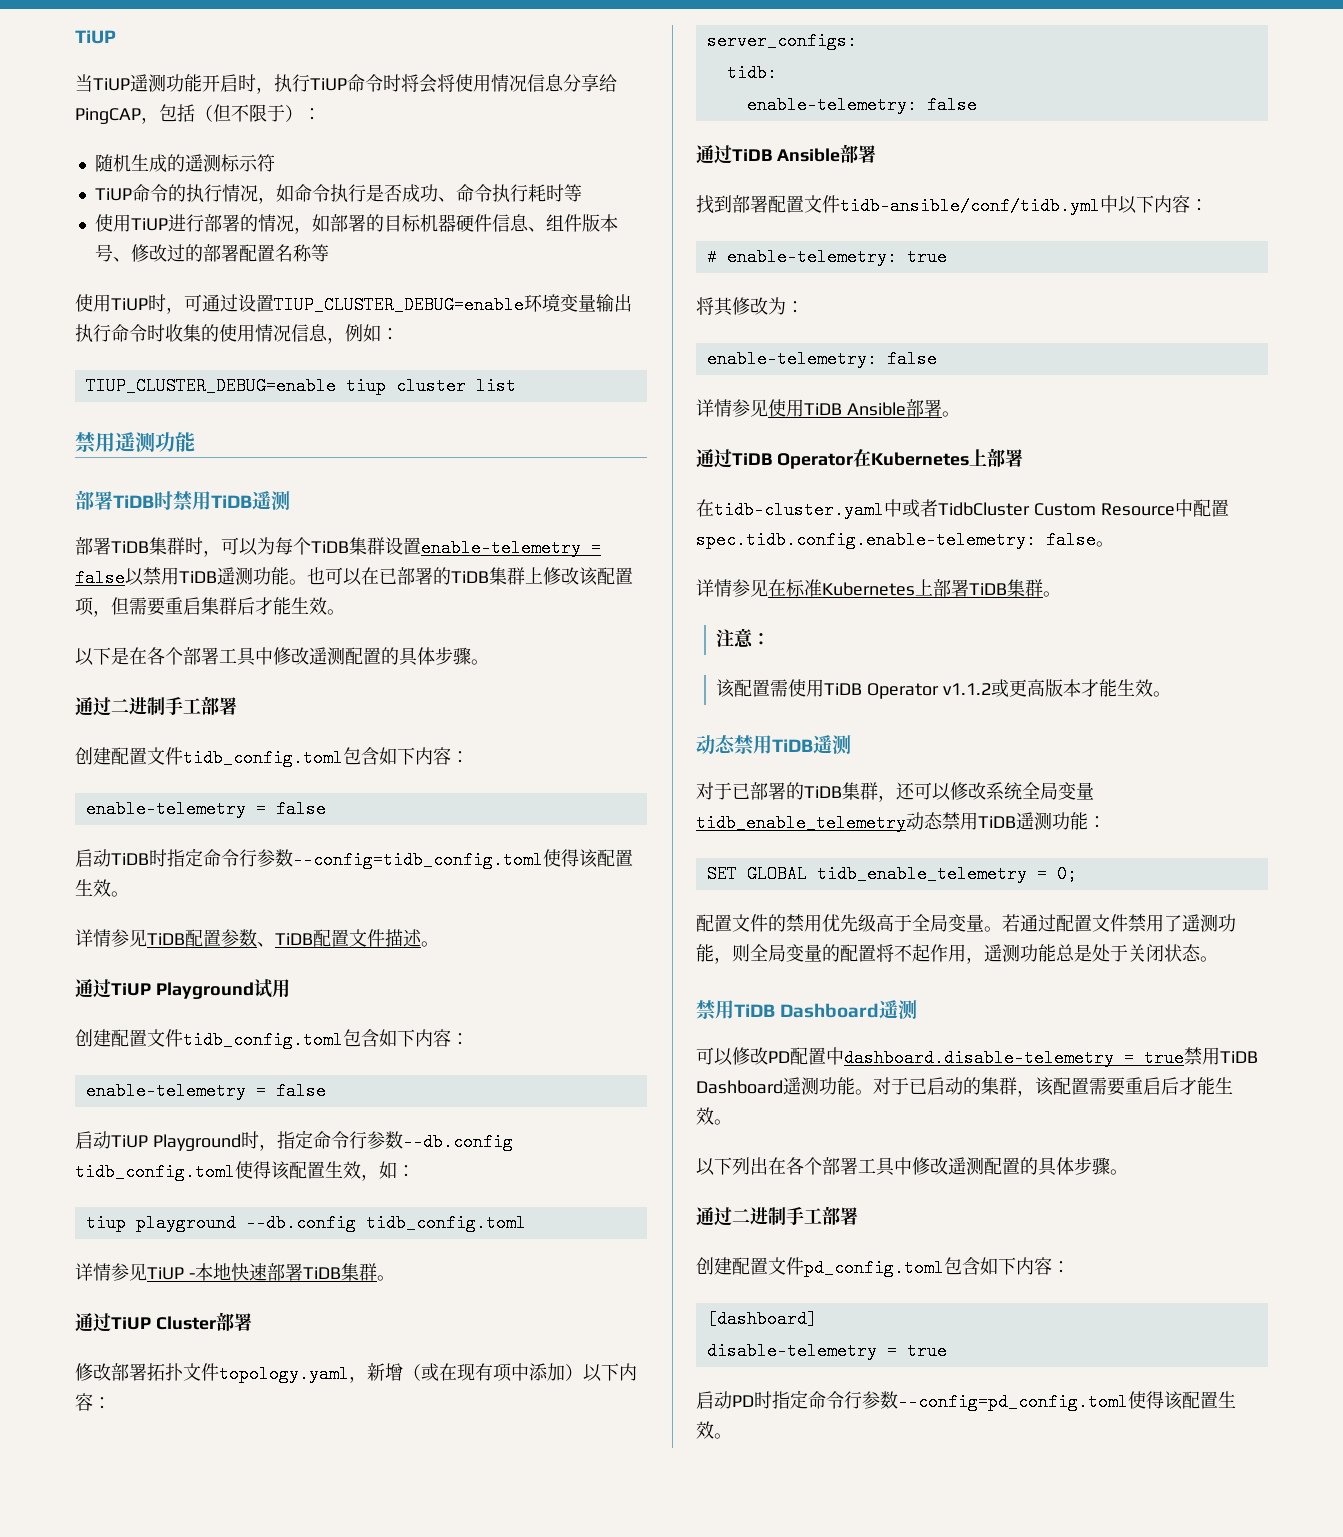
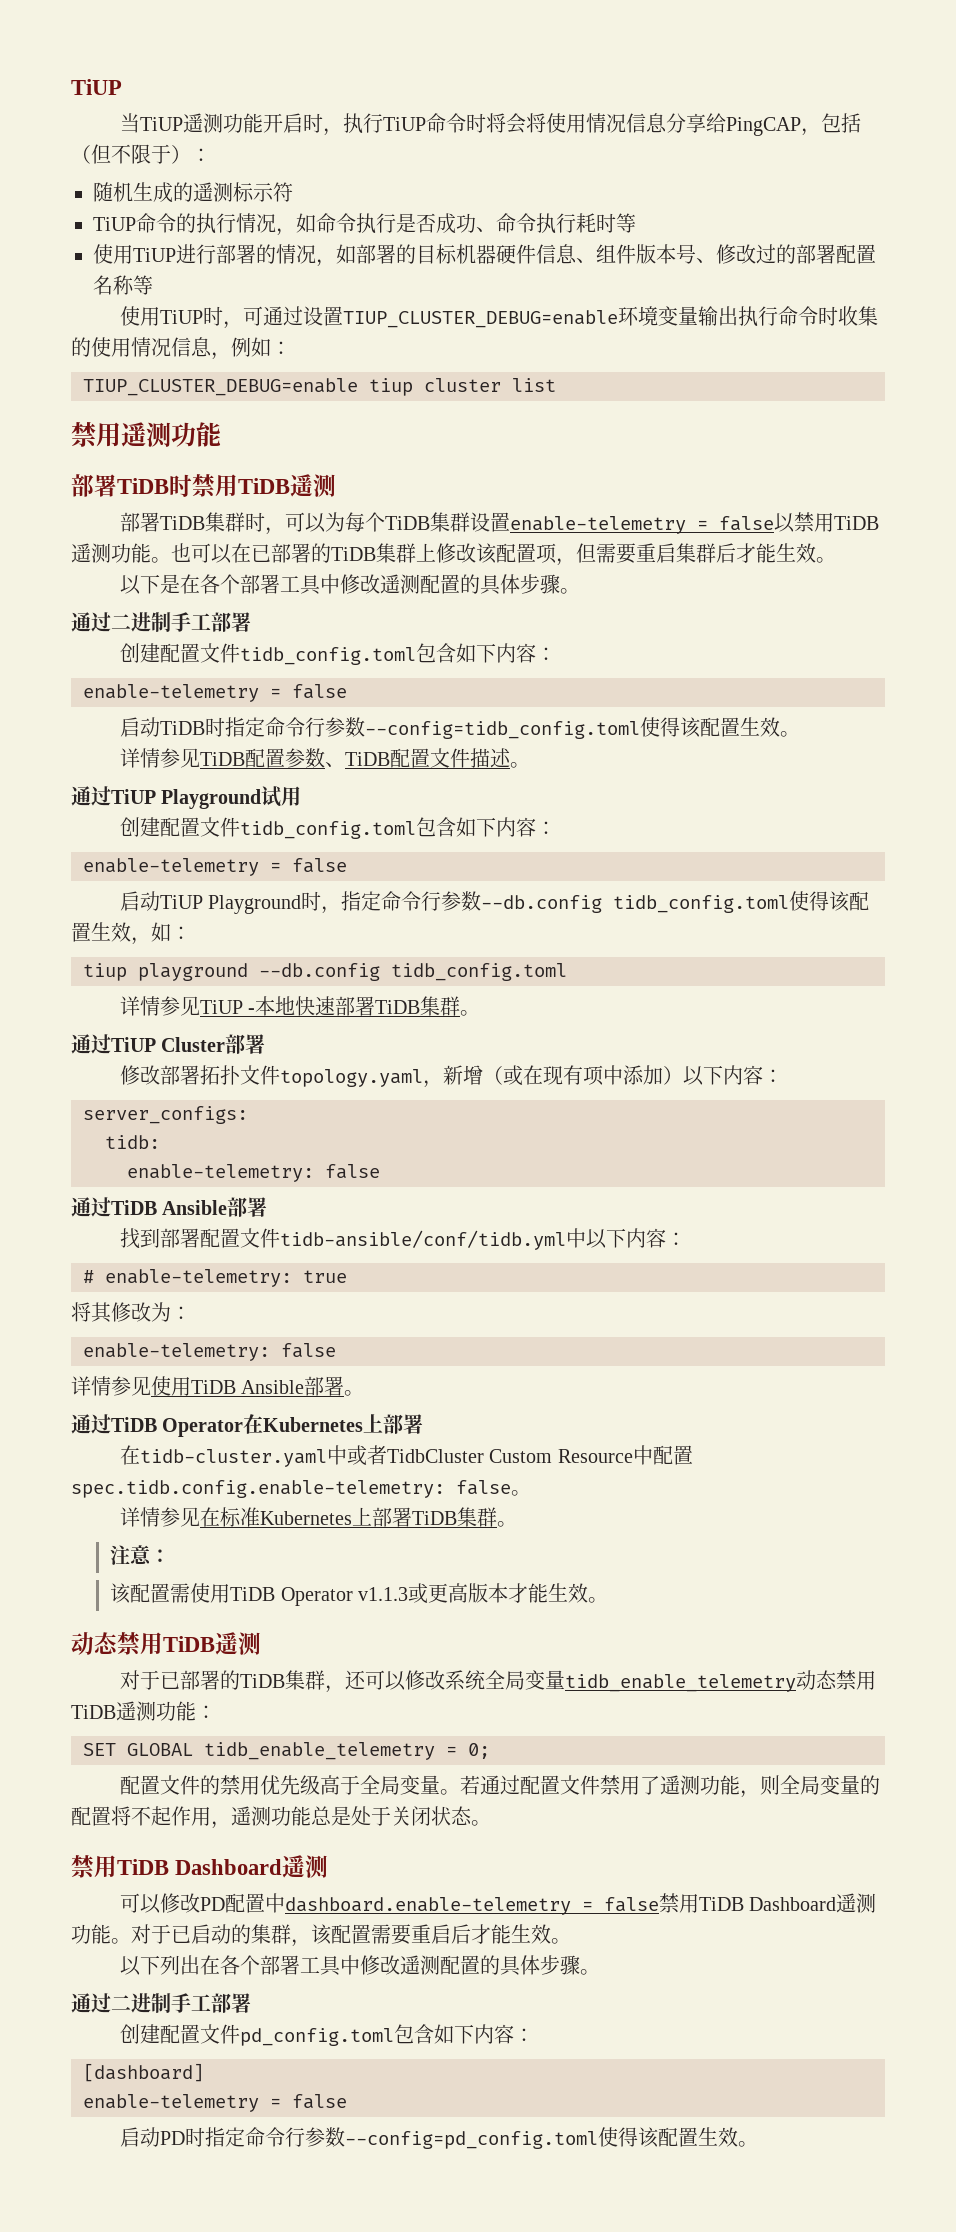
[942,683,991,695] v1.1.2 -> [358,1587,409,1601] v1.1.3
[844,1049,1184,1067] dashboard.disable-telemetry = true -> [284,1897,659,1915] dashboard.enable-telemetry = false
[706,1342,947,1360] disable-telemetry = true -> [83,2094,347,2112] enable-telemetry = false

